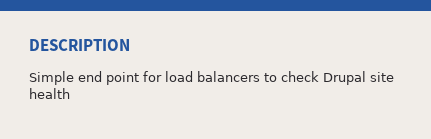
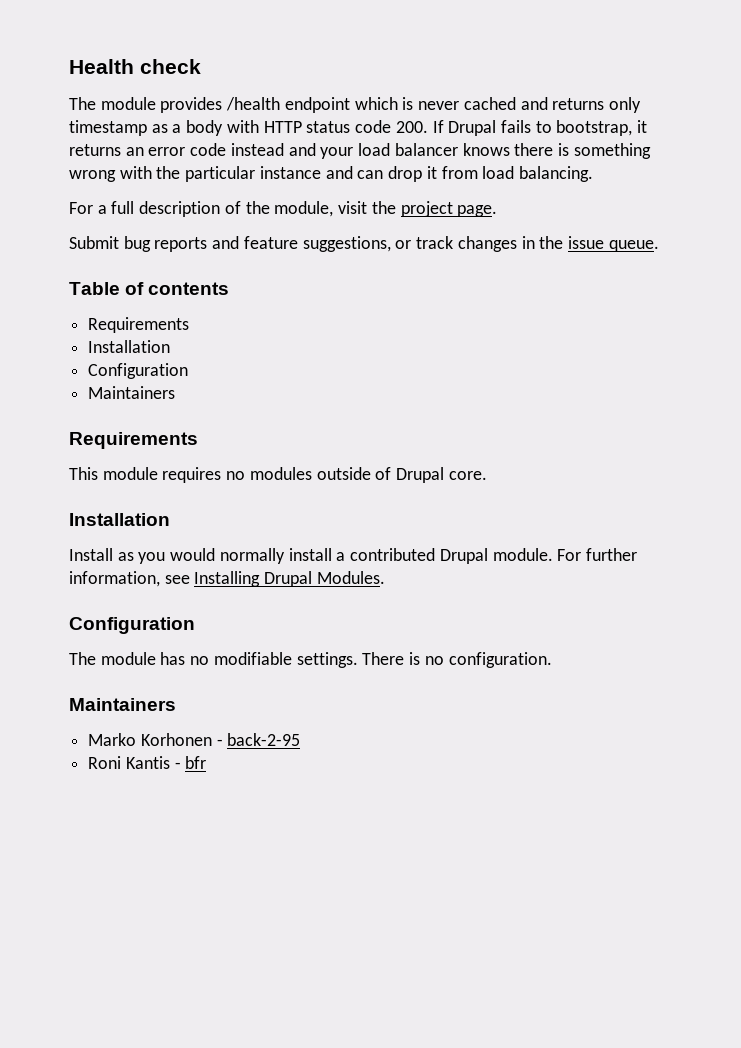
[29,39,130,51] [29,71,394,85] [29,88,70,99] DESCRIPTION // Simple end point for load balancers to check Drupal site health -> [69,59,201,74] [69,97,641,113] [69,120,648,136] [69,143,651,159] [69,166,593,182] [69,201,498,217] [69,236,659,252] [69,282,230,295] [88,317,190,333] [88,340,171,353] [88,363,189,379] [88,386,176,399] [69,432,198,449] [69,467,487,483] [69,513,170,526] [69,548,637,564] [69,571,385,587] [69,617,195,634] [69,652,552,668] [69,698,176,711] [88,733,301,746] [88,756,207,769] Health check // The module provides /health endpoint which is never cached and returns only timestamp as a body with HTTP status code 200. If Drupal fails to bootstrap, it returns an error code instead and your load balancer knows there is something wrong with the particular instance and can drop it from load balancing. // For a full description of the module, visit the project page. // Submit bug reports and feature suggestions, or track changes in the issue queue. // Table of contents // Requirements // Installation // Configuration // Maintainers // Requirements // This module requires no modules outside of Drupal core. // Installation // Install as you would normally install a contributed Drupal module. For further information, see Installing Drupal Modules. // Configuration // The module has no modifiable settings. There is no configuration. // Maintainers // Marko Korhonen - back-2-95 // Roni Kantis - bfr

